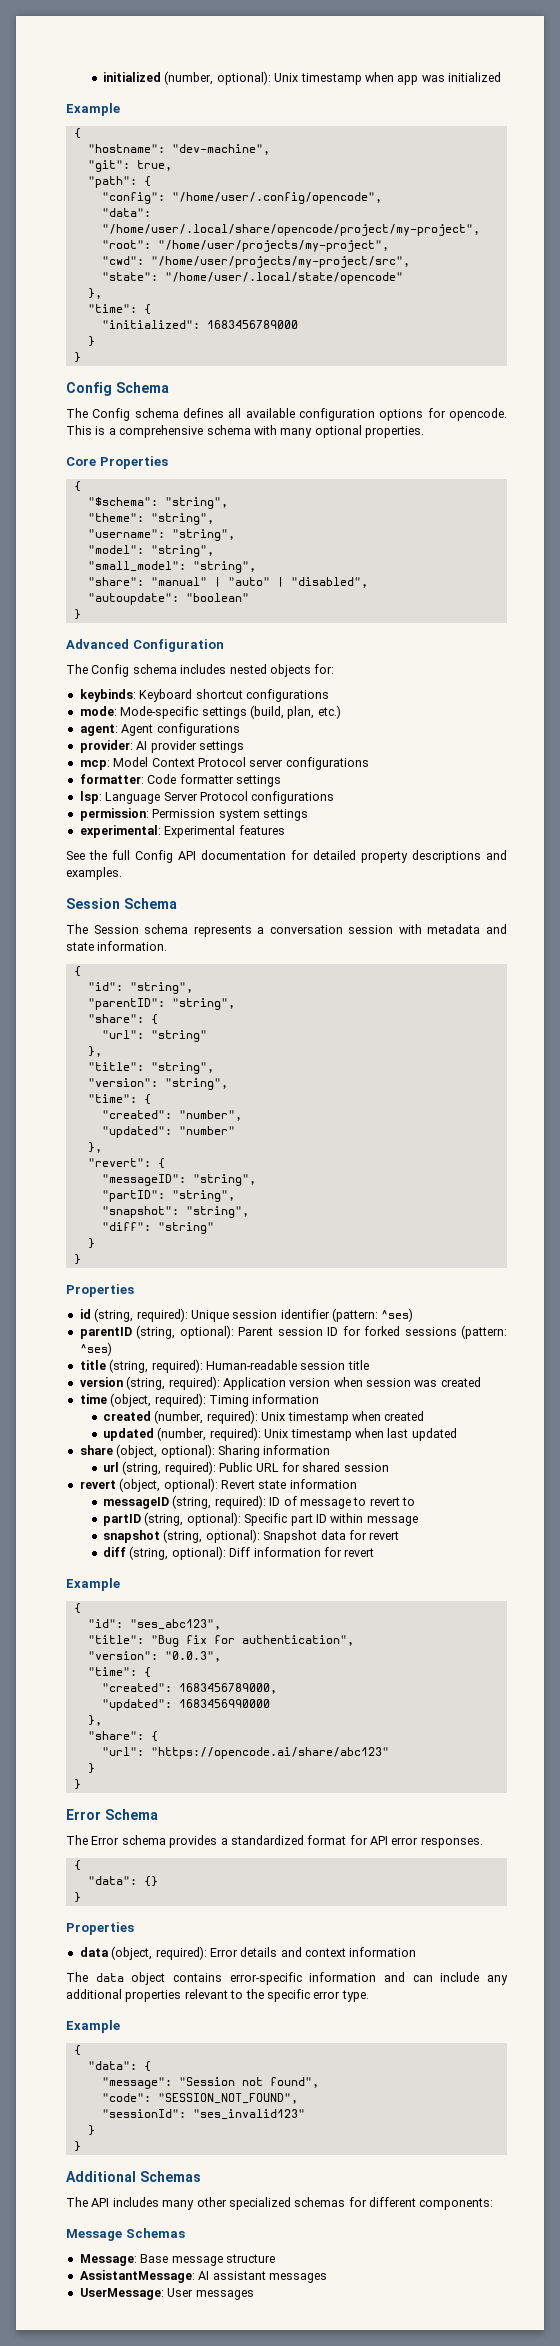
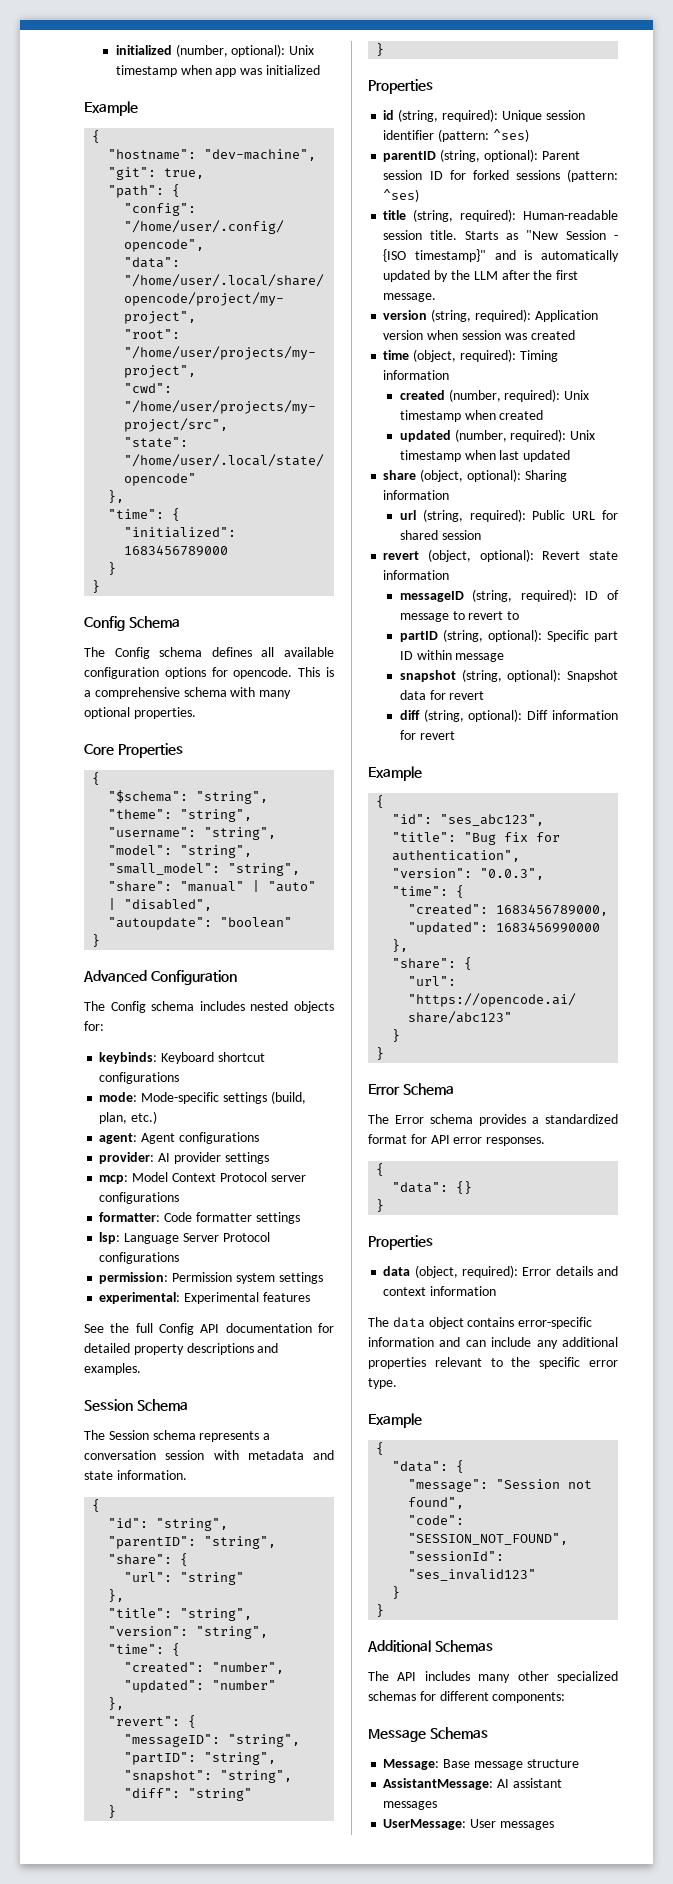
[347,1360,369,1370] title -> [430,230,618,240] [383,249,619,262] [383,270,579,282] [383,293,437,302] title. Starts as "New Session - {ISO timestamp}" and is automatically updated by the LLM after the first message.

